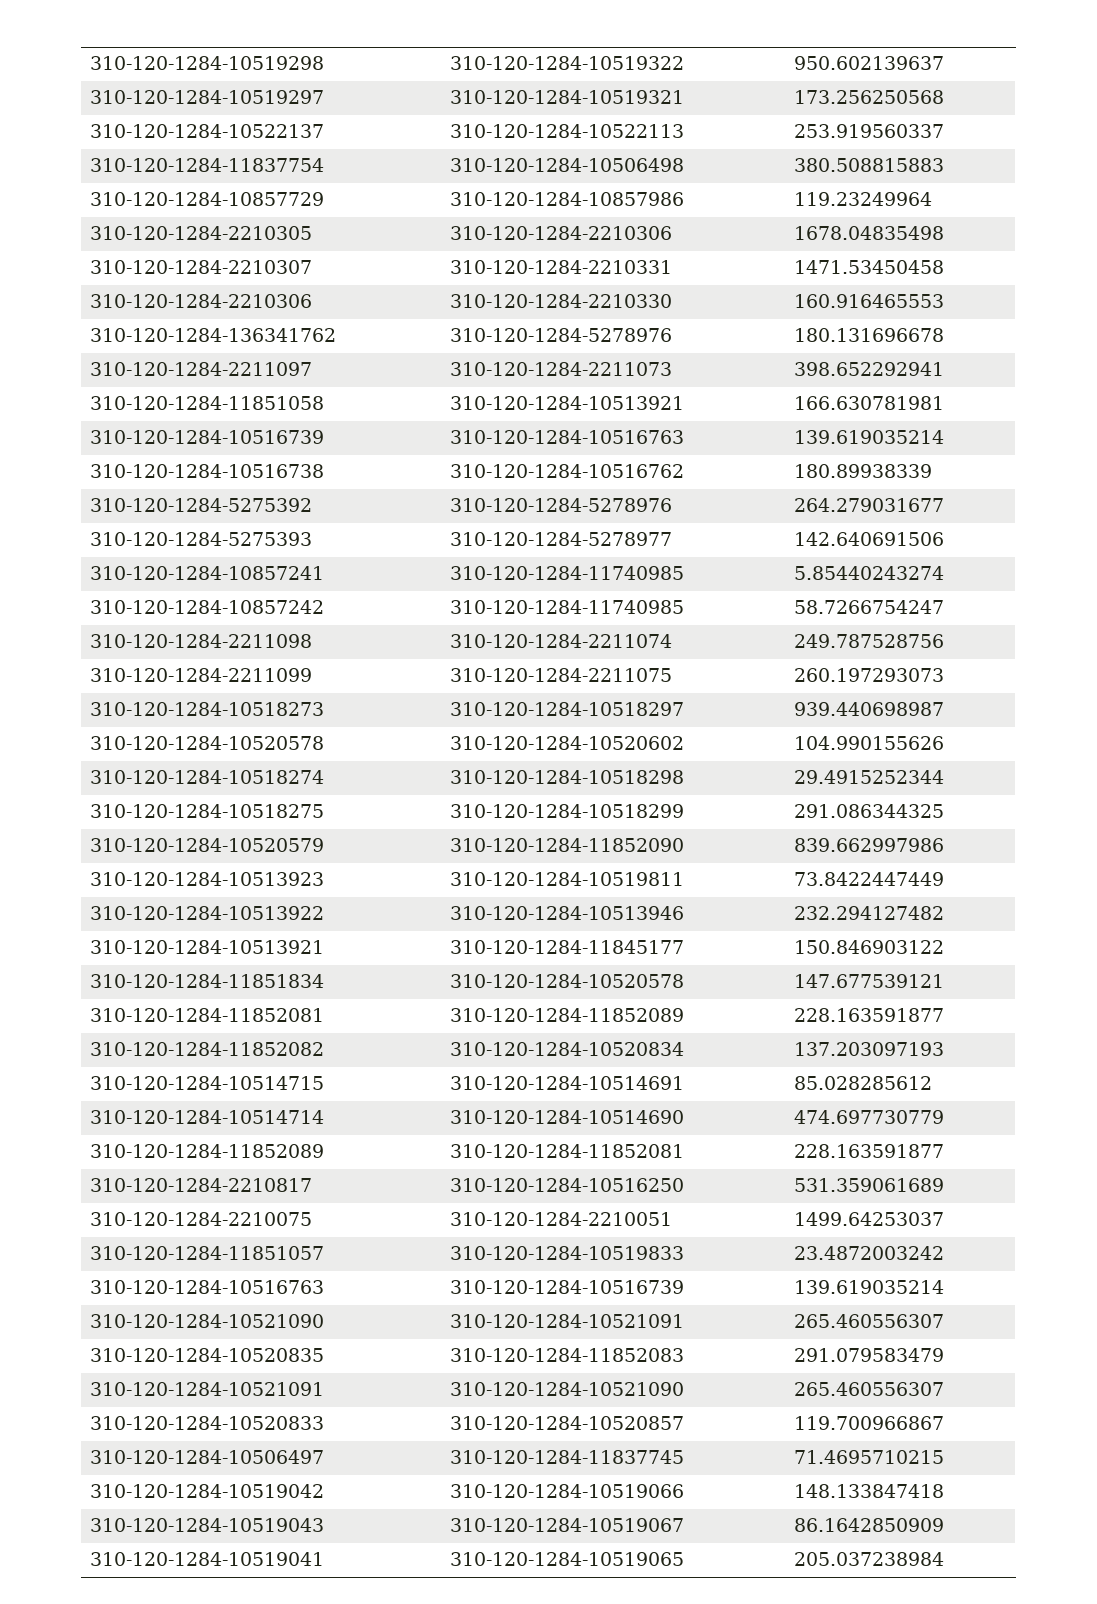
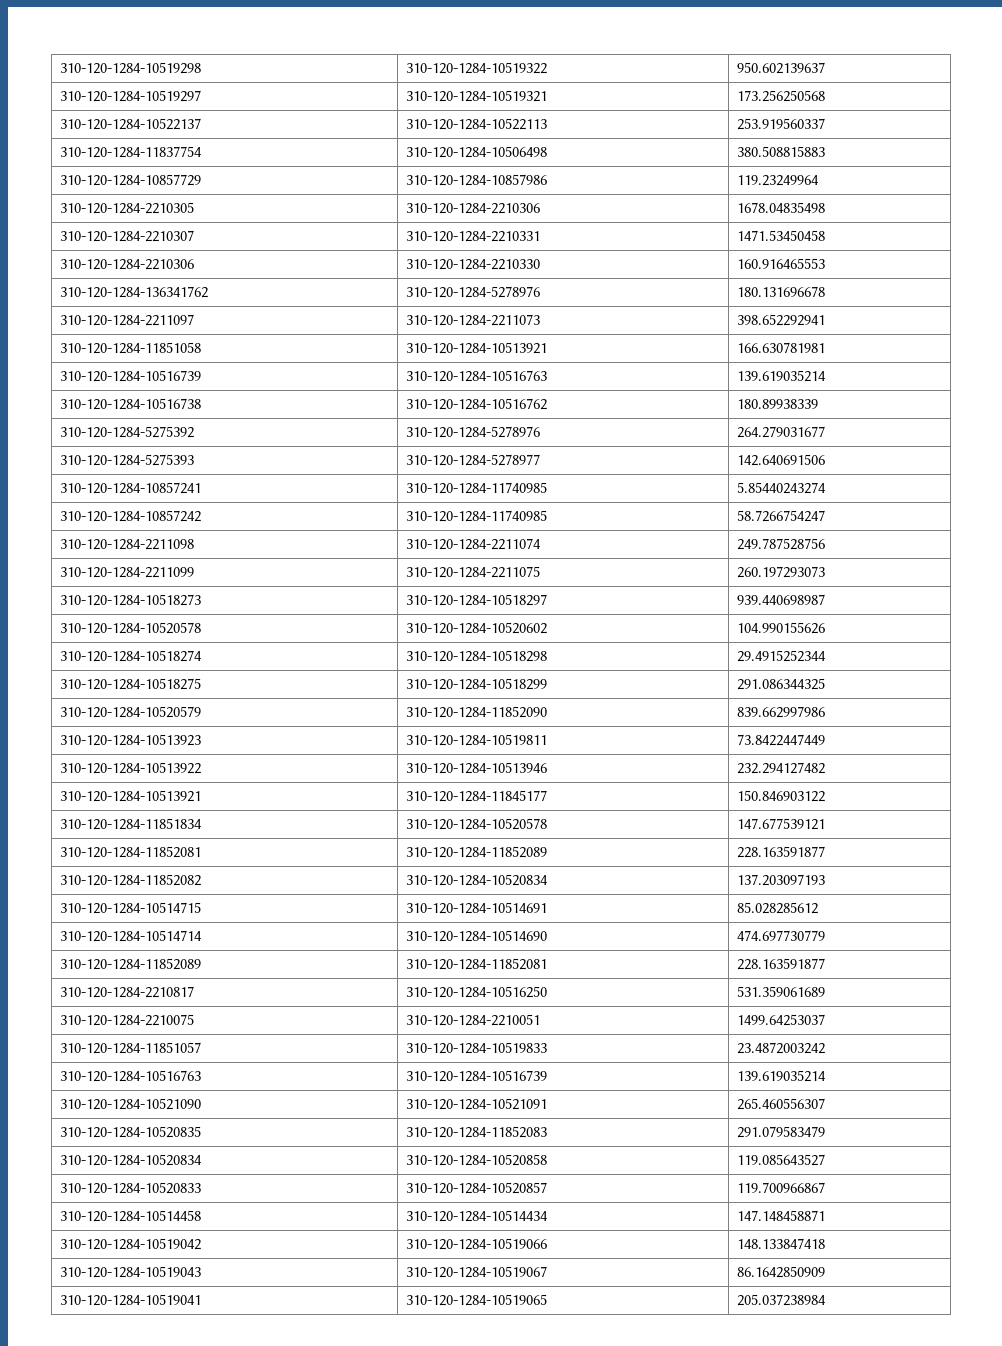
[89,1382,324,1396] [449,1382,684,1396] [793,1382,944,1396] 310-120-1284-10521091 | 310-120-1284-10521090 | 265.460556307 -> [59,1154,202,1166] [405,1154,547,1166] [736,1154,825,1166] 310-120-1284-10520834 | 310-120-1284-10520858 | 119.085643527
[89,1450,324,1464] [449,1450,684,1464] [793,1450,944,1464] 310-120-1284-10506497 | 310-120-1284-11837745 | 71.4695710215 -> [59,1210,201,1222] [405,1210,548,1222] [736,1210,825,1221] 310-120-1284-10514458 | 310-120-1284-10514434 | 147.148458871

